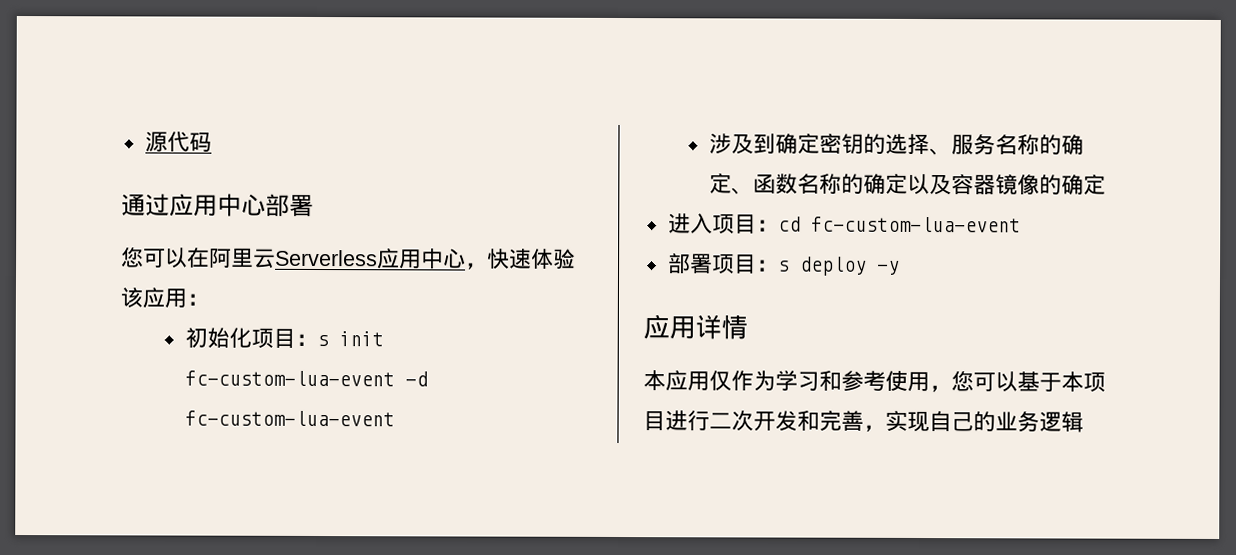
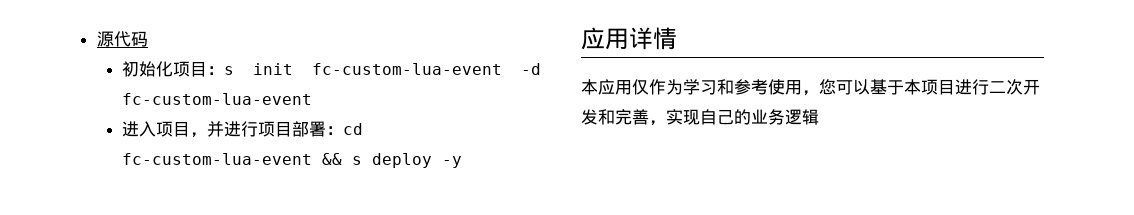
[121,193,314,217] [121,246,576,270] [120,287,209,309] // 通过应用中心部署 // 您可以在阿里云Serverless应用中心，快速体验该应用： -> (148, 39) none
[708,133,1084,156] [708,173,1106,196] [667,213,757,234] 涉及到确定密钥的选择、服务名称的确定、函数名称的确定以及容器镜像的确定 // 进入项目 -> [121,121,326,138] 进入项目，并进行项目部署
[667,253,779,274] // 部署项目： -> [321,153,342,165] &&

